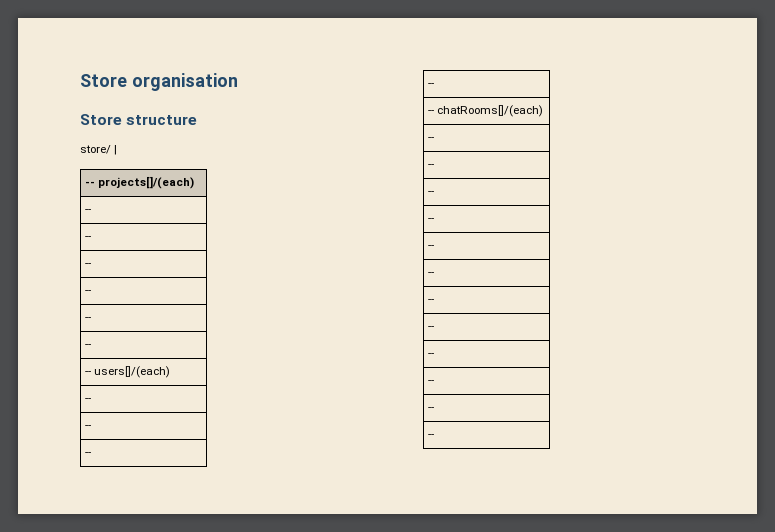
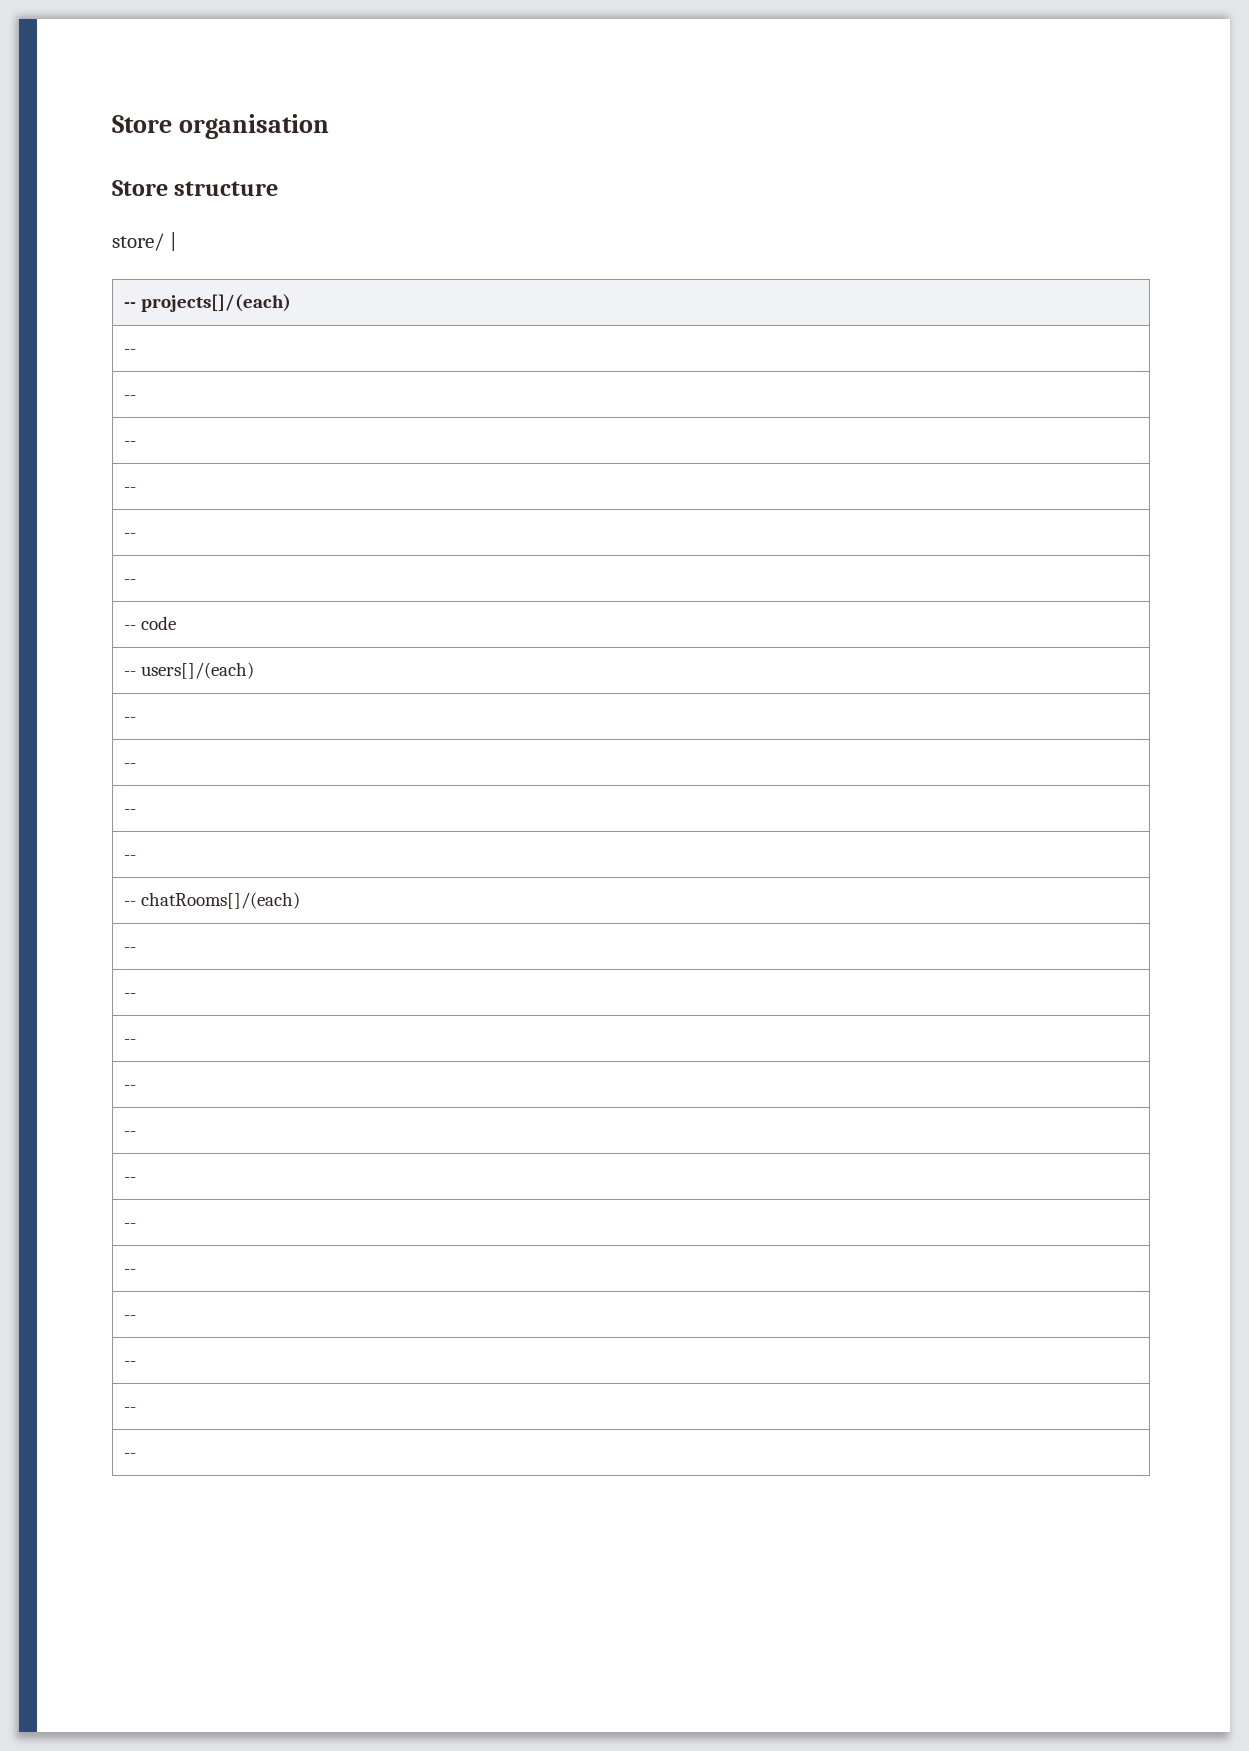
(91, 346) none -> [123,616,176,630] // -- code

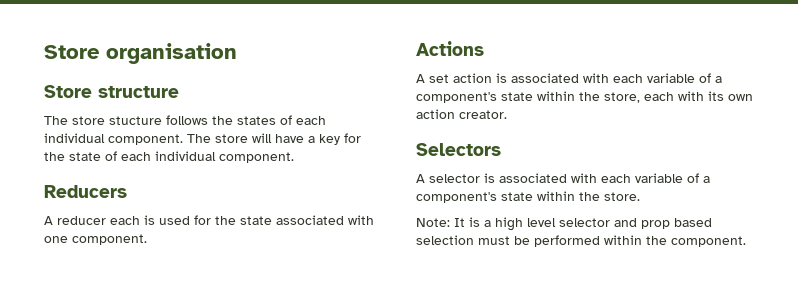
[112,232,177,251] [123,294,291,312] [123,349,136,354] [123,395,136,400] [123,441,136,446] [123,487,136,492] [123,533,136,538] [123,579,136,584] [123,616,176,630] [123,662,254,679] [123,717,136,722] [123,763,136,768] [123,809,136,814] [123,855,136,860] [123,892,300,909] [123,947,136,952] [123,993,136,998] [123,1039,136,1044] [123,1085,136,1090] [123,1131,136,1136] [123,1177,136,1182] [123,1223,136,1228] [123,1269,136,1274] [123,1315,136,1320] [123,1361,136,1366] [123,1407,136,1412] [123,1453,136,1458] store/ | // -- projects[]/(each) // -- // -- // -- // -- // -- // -- // -- code // -- users[]/(each) // -- // -- // -- // -- // -- chatRooms[]/(each) // -- // -- // -- // -- // -- // -- // -- // -- // -- // -- // -- // -- -> [44,115,326,125] [44,133,361,145] [44,151,294,163] [44,185,127,198] [44,215,374,225] [44,234,147,245] [416,41,484,56] [416,73,722,83] [416,91,753,103] [416,109,507,119] [416,143,501,156] [416,173,710,183] [416,191,640,203] [416,217,712,231] [416,235,746,247] The store stucture follows the states of each individual component. The store will have a key for the state of each individual component. // Reducers // A reducer each is used for the state associated with one component. // Actions // A set action is associated with each variable of a component's state within the store, each with its own action creator. // Selectors // A selector is associated with each variable of a component's state within the store. // Note: It is a high level selector and prop based selection must be performed within the component.

